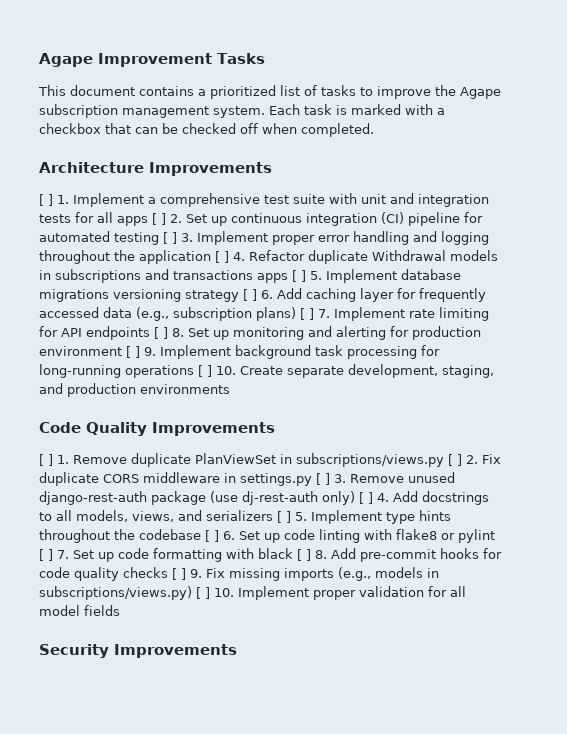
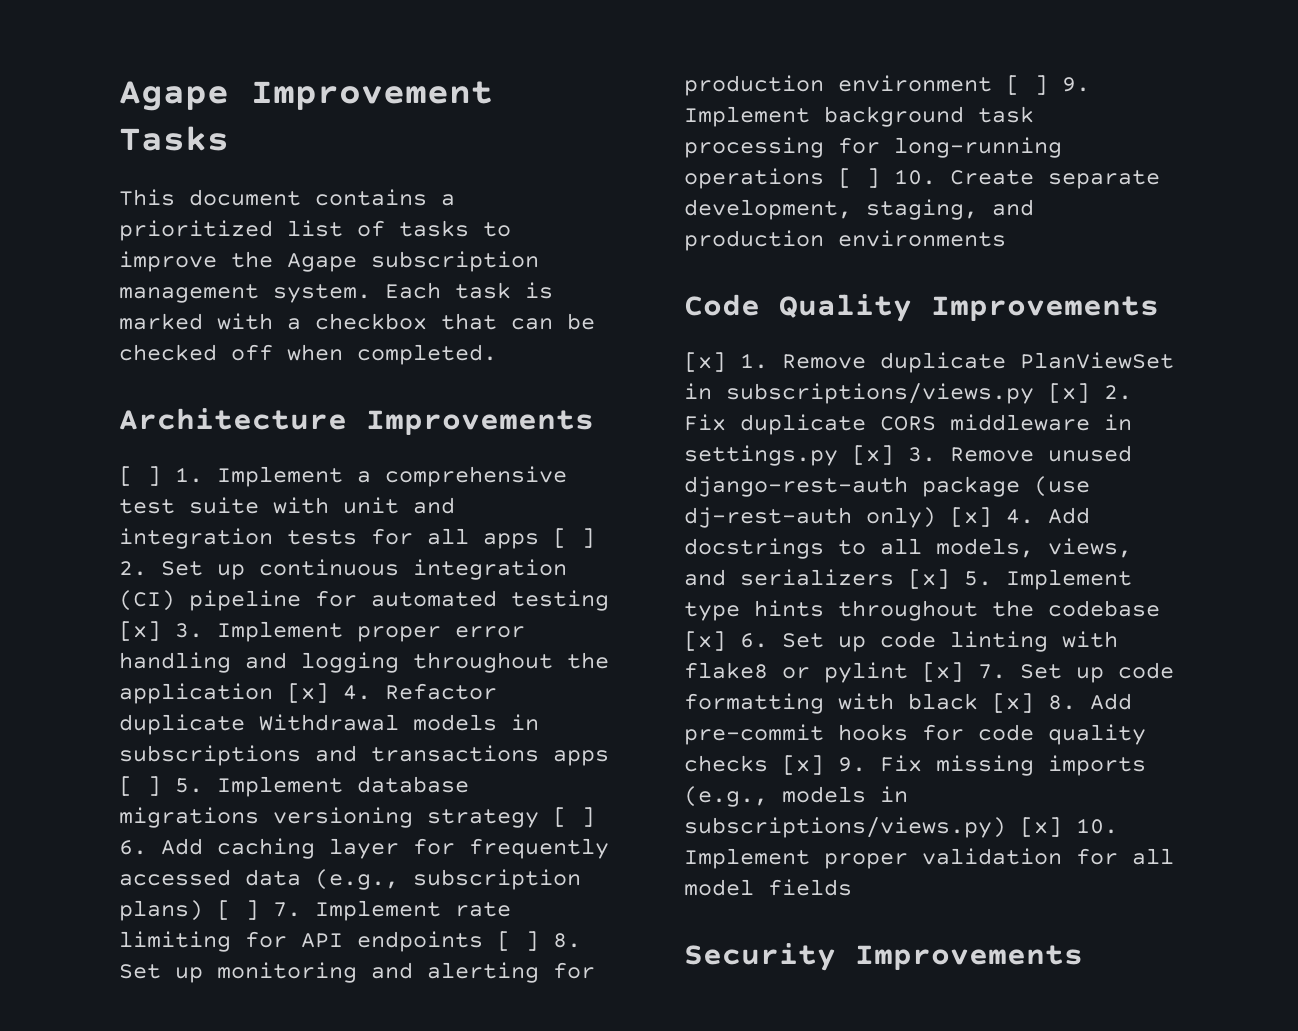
[163,232,177,244] [ ] -> [119,621,161,641] [x]
[215,251,229,263] [ ] -> [287,683,329,703] [x]
[39,454,53,466] [ ] -> [684,352,726,372] [x]
[448,454,462,466] [ ] -> [1048,383,1090,403] [x]
[316,473,330,485] [ ] -> [852,445,894,465] [x]
[359,492,373,504] [ ] -> [950,507,992,527] [x]
[277,511,291,523] [ ] -> [908,569,950,589] [x]
[205,530,219,542] [ ] -> [684,631,726,651] [x]
[39,549,53,561] [ ] -> [922,662,964,682] [x]
[297,549,311,561] [ ] -> [992,693,1034,713] [x]
[172,568,186,580] [ ] -> [782,755,824,775] [x]
[196,587,210,599] [ ] -> [1020,817,1062,837] [x]

